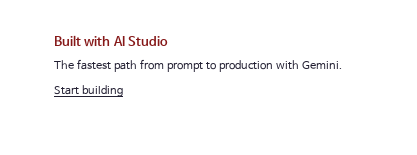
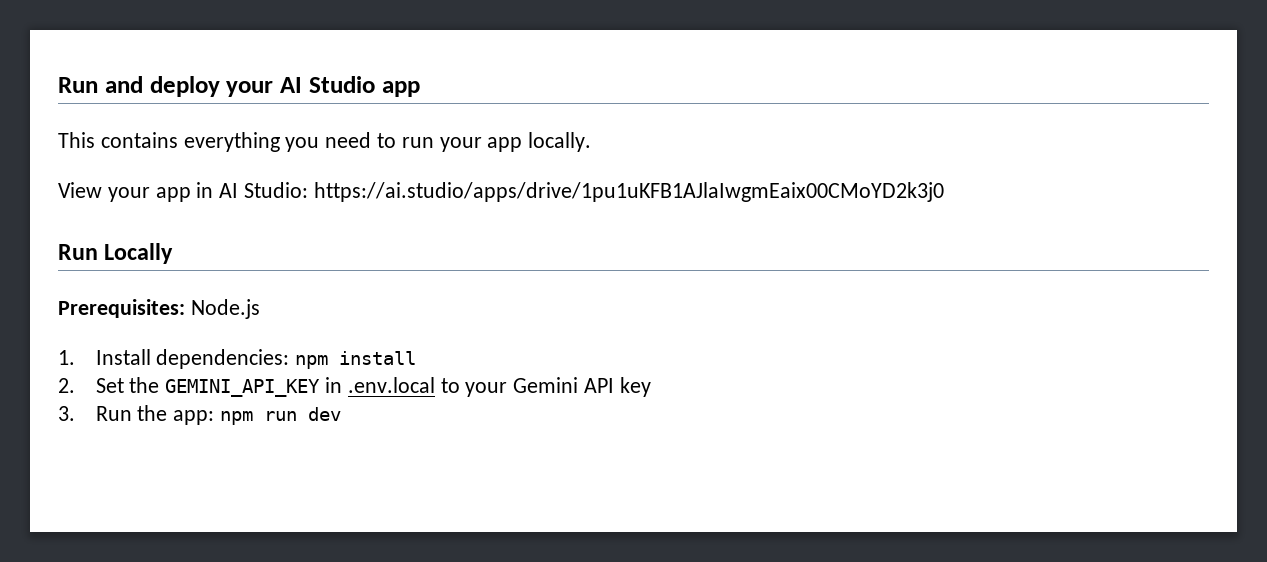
[54,35,169,47] [54,59,342,72] [54,85,123,97] Built with AI Studio // The fastest path from prompt to production with Gemini. // Start building -> [58,76,420,97] [58,132,592,152] [58,182,944,202] [58,243,174,264] [58,299,260,319] [58,349,417,369] [58,377,651,397] [58,405,342,425] Run and deploy your AI Studio app // This contains everything you need to run your app locally. // View your app in AI Studio: https://ai.studio/apps/drive/1pu1uKFB1AJlaIwgmEaix00CMoYD2k3j0 // Run Locally // Prerequisites: Node.js // 1. Install dependencies: npm install // 2. Set the GEMINI_API_KEY in .env.local to your Gemini API key // 3. Run the app: npm run dev

